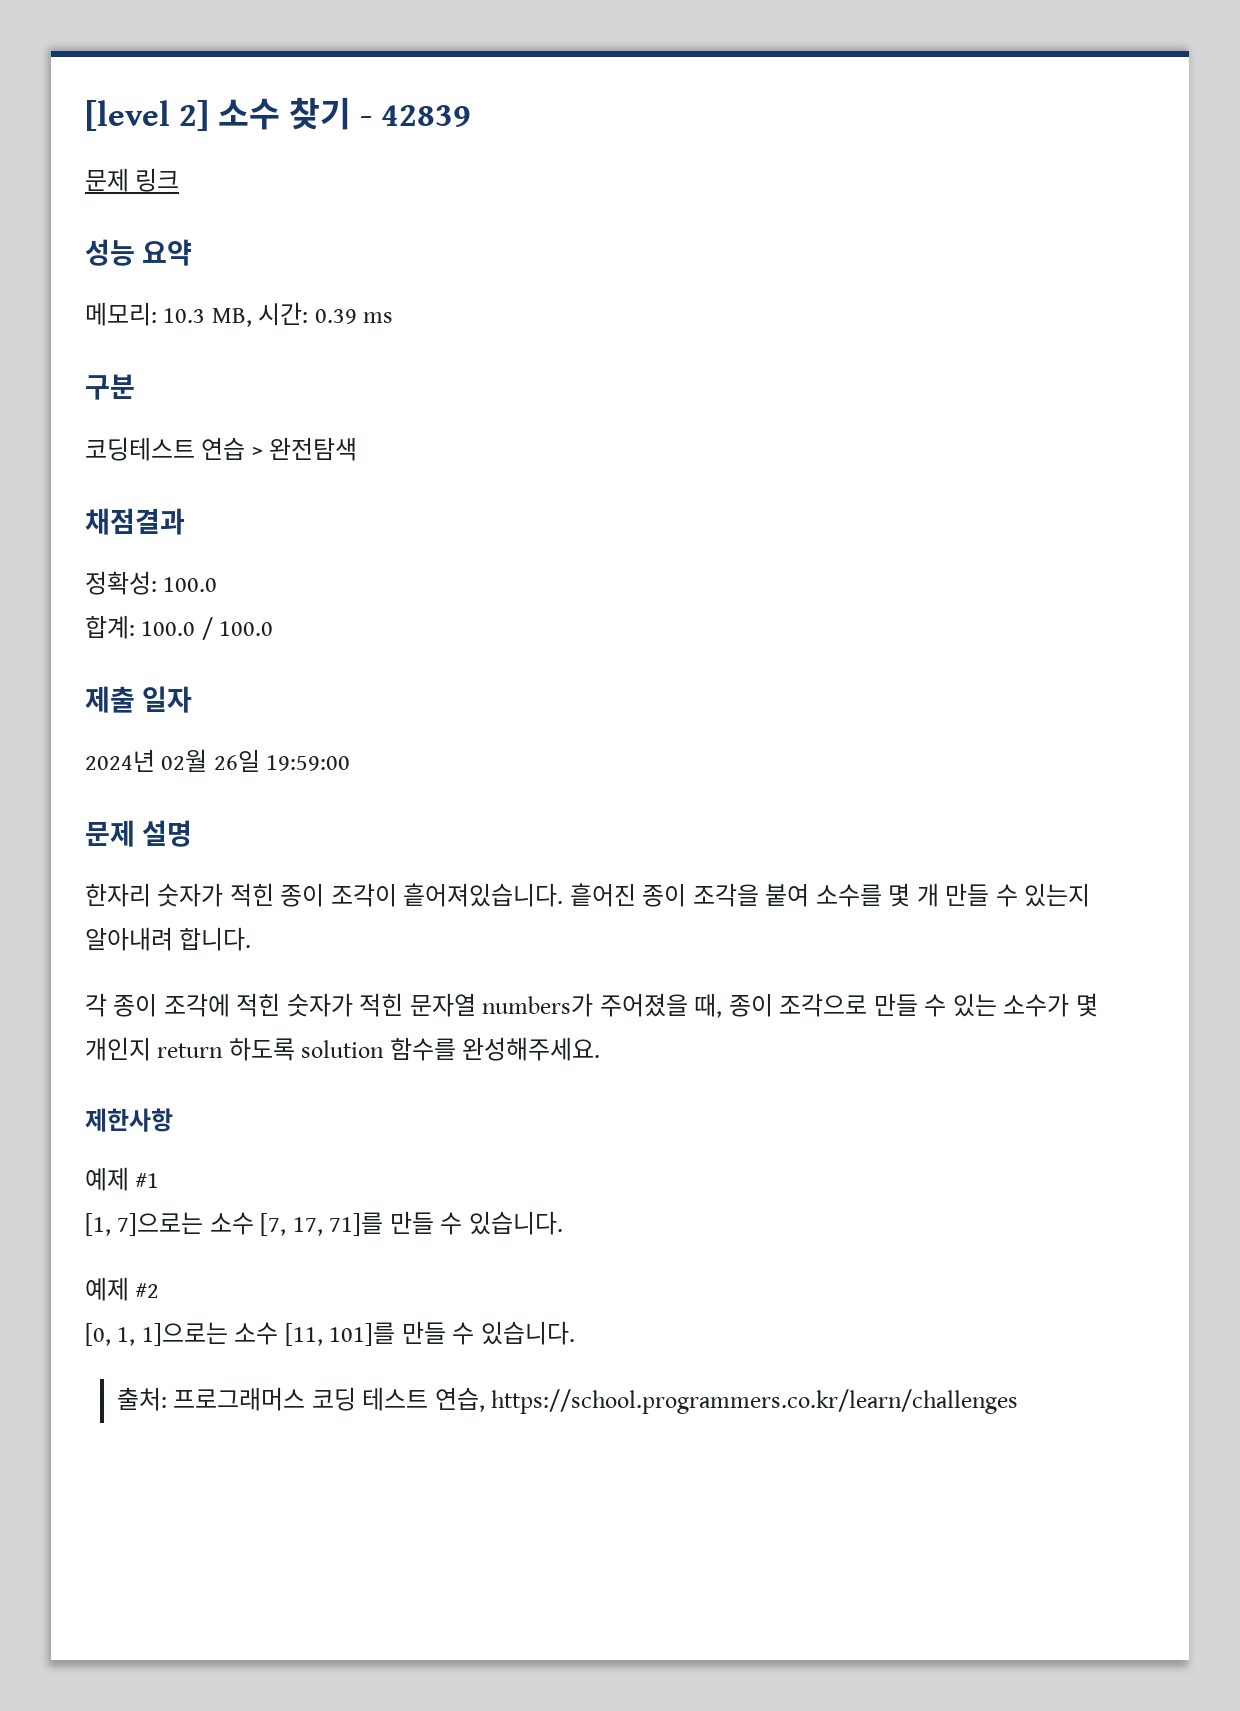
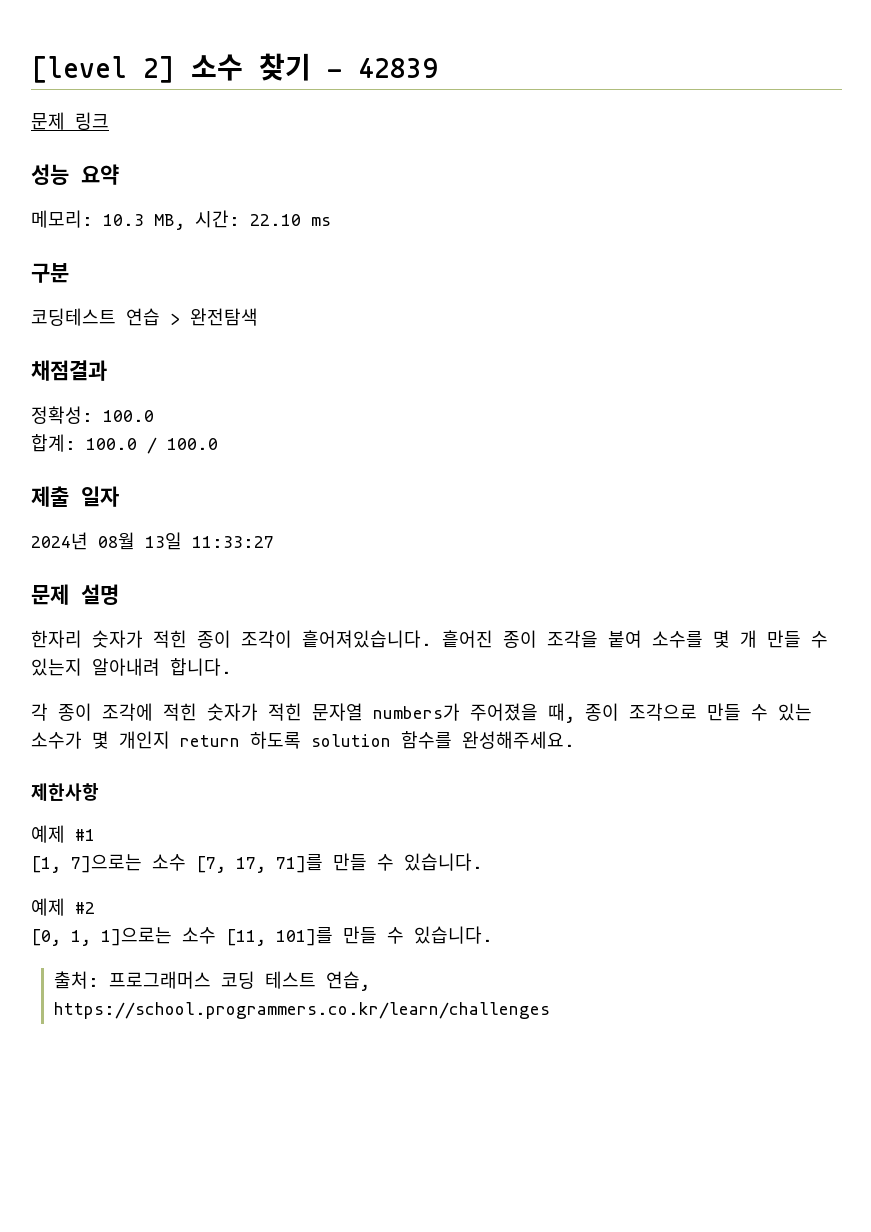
[314,309,357,324] 0.39 -> [250,214,301,226] 22.10
[161,749,351,772] 02월 26일 19:59:00 -> [98,532,274,550] 08월 13일 11:33:27

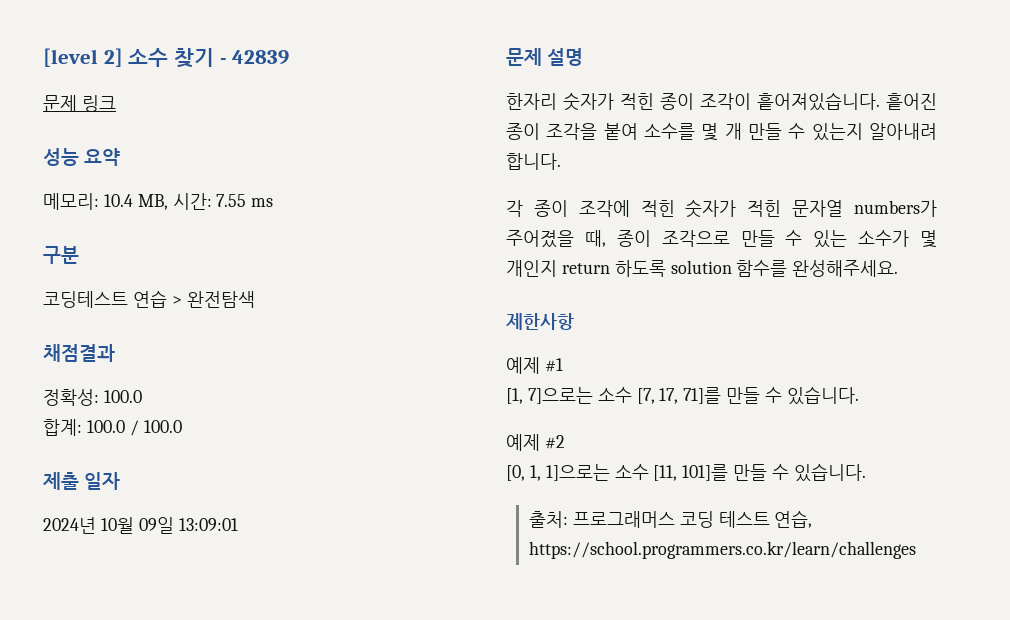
[103,214,144,226] 10.3 -> [103,194,133,207] 10.4
[250,214,301,226] 22.10 -> [216,194,247,207] 7.55
[98,532,274,550] 08월 13일 11:33:27 -> [100,517,238,534] 10월 09일 13:09:01

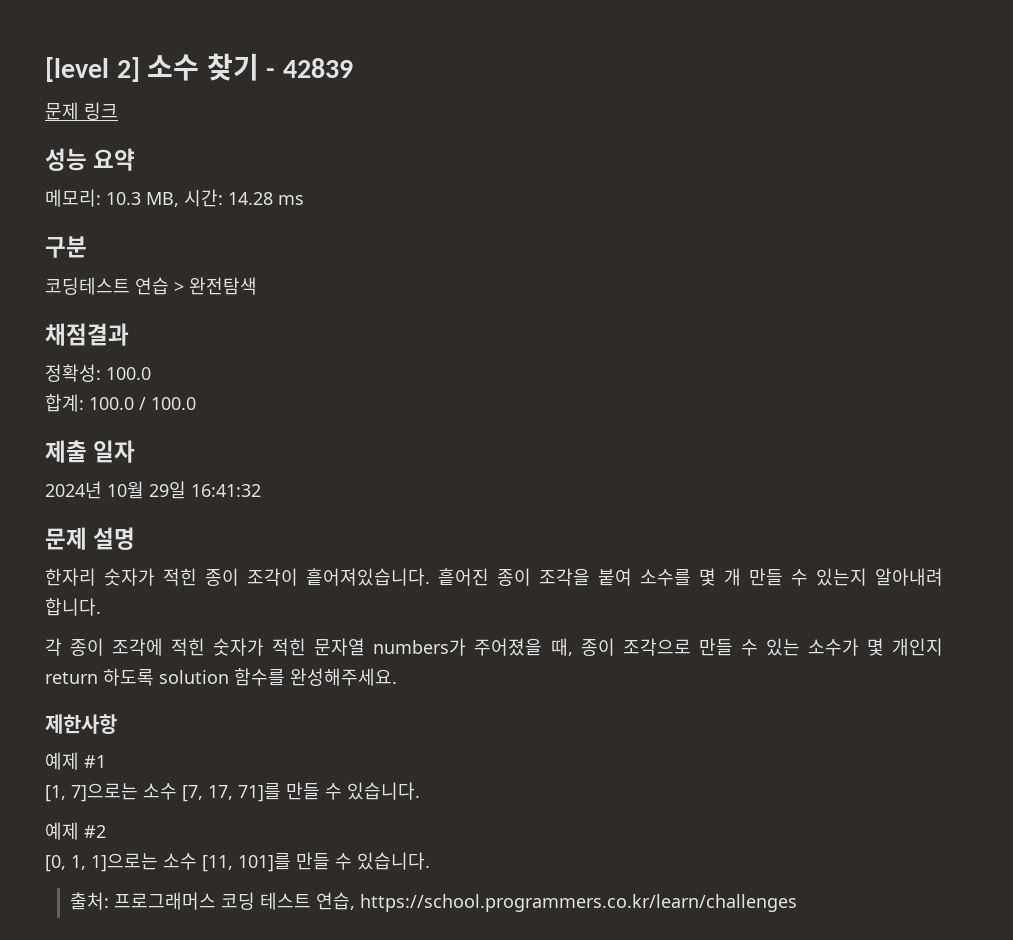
[103,194,133,207] 10.4 -> [106,192,141,205] 10.3
[216,194,247,207] 7.55 -> [228,192,273,205] 14.28
[138,517,238,534] 09일 13:09:01 -> [149,481,261,499] 29일 16:41:32

